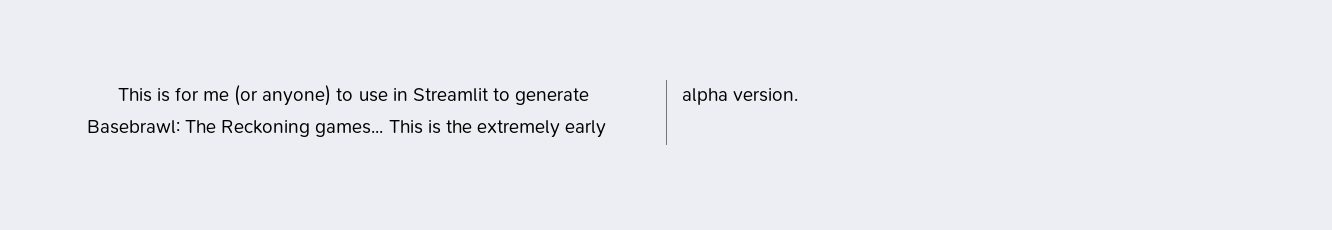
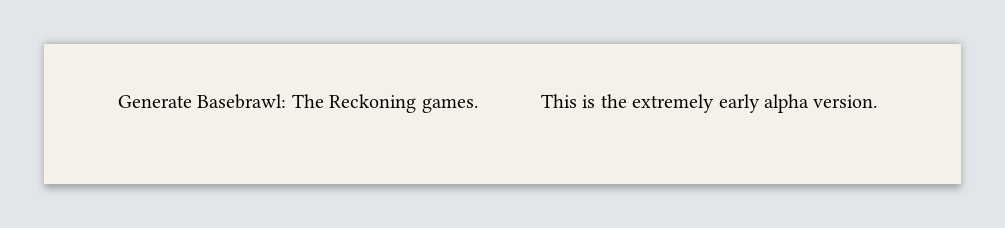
[117,85,590,106] This is for me (or anyone) to use in Streamlit to generate -> [118,95,192,108] Generate
[315,123,384,137] games... -> [421,98,478,113] games.

